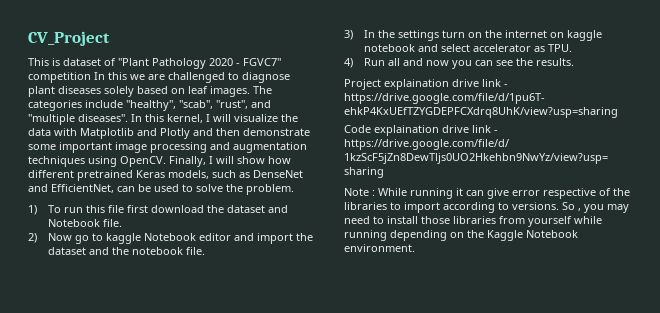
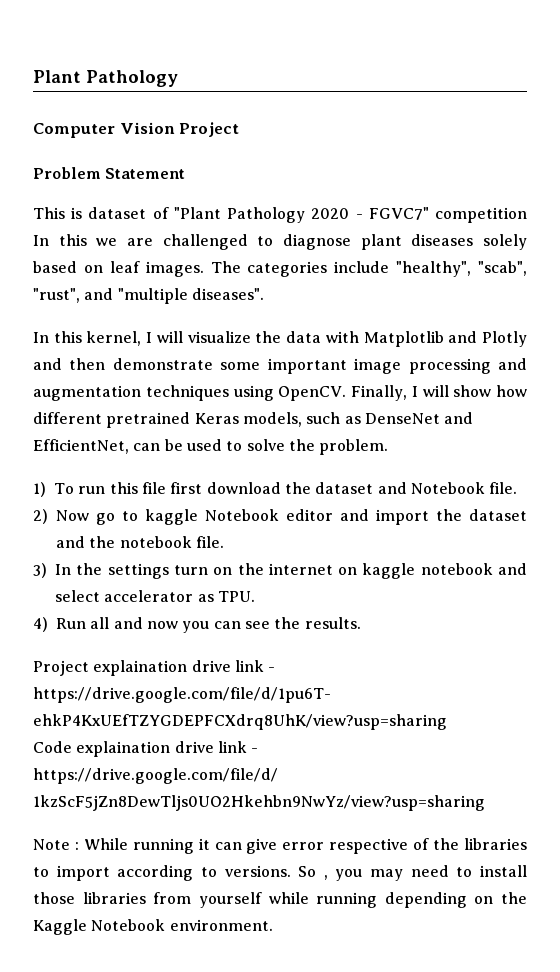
[28,31,110,46] CV_Project -> [33,70,178,87] [33,122,240,138] [33,167,186,179] Plant Pathology // Computer Vision Project // Problem Statement
(128, 118) none -> (264, 294) //

